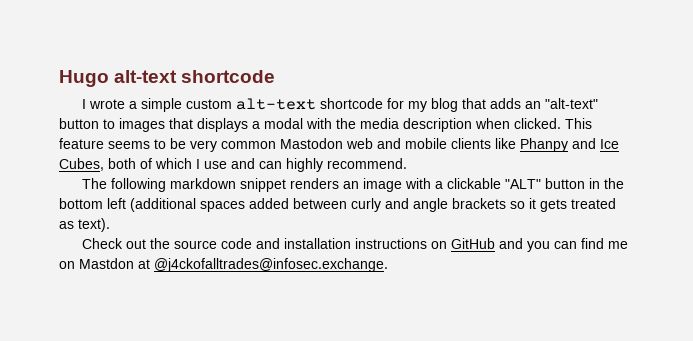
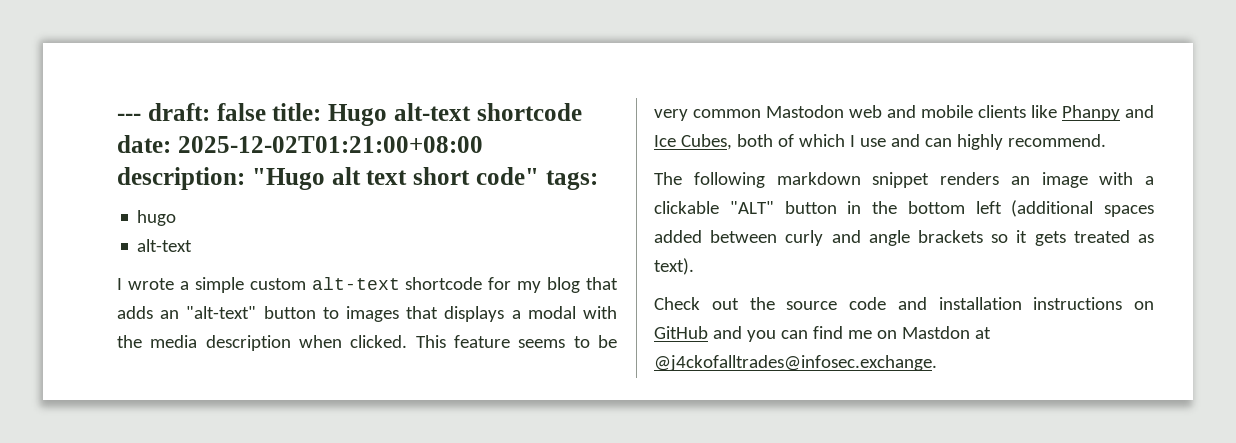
(59, 78) none -> [117,103,322,121] --- draft: false title:
(276, 76) none -> [117,135,483,153] [117,167,598,190] [137,210,177,226] [137,239,193,252] date: 2025-12-02T01:21:00+08:00 description: "Hugo alt text short code" tags: // hugo // alt-text

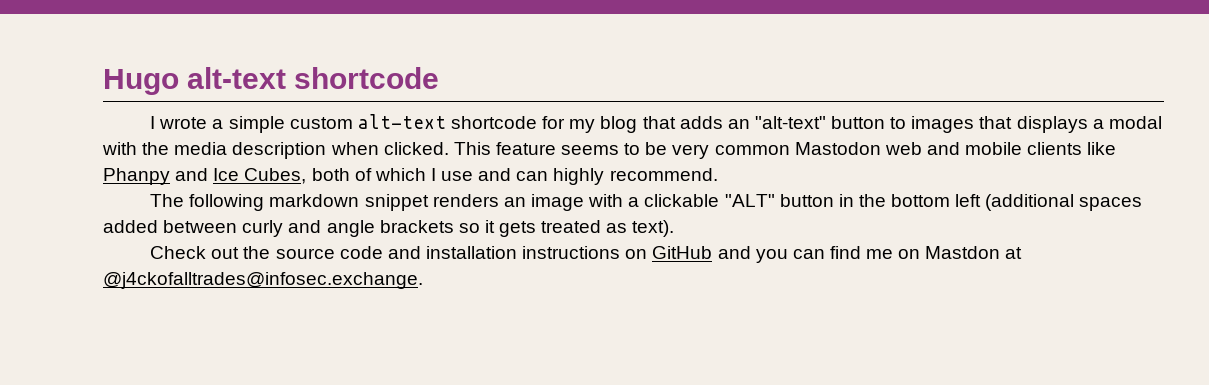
[117,103,322,121] --- draft: false title: -> (103, 82) none
[117,135,483,153] [117,167,598,190] [137,210,177,226] [137,239,193,252] date: 2025-12-02T01:21:00+08:00 description: "Hugo alt text short code" tags: // hugo // alt-text -> (440, 78) none

